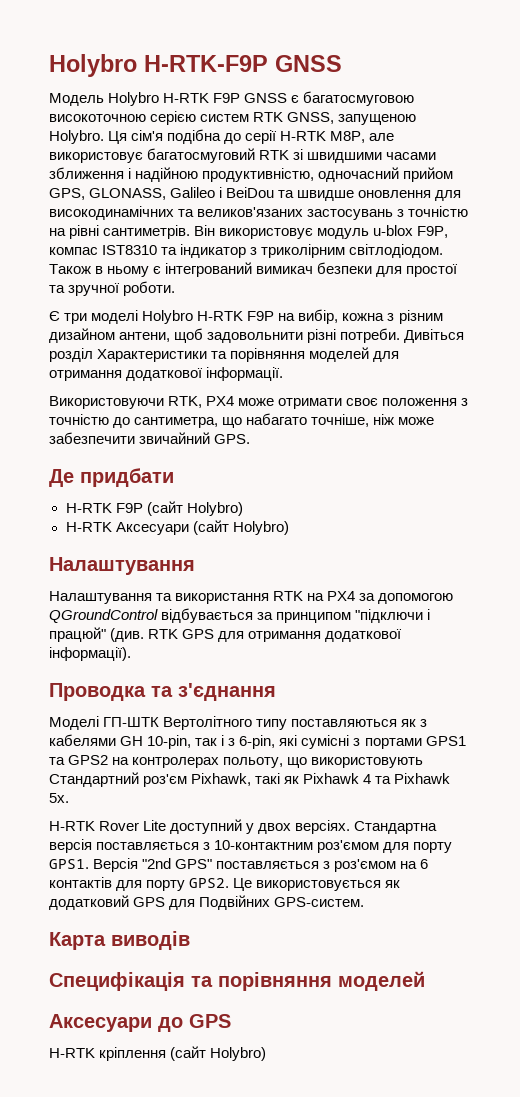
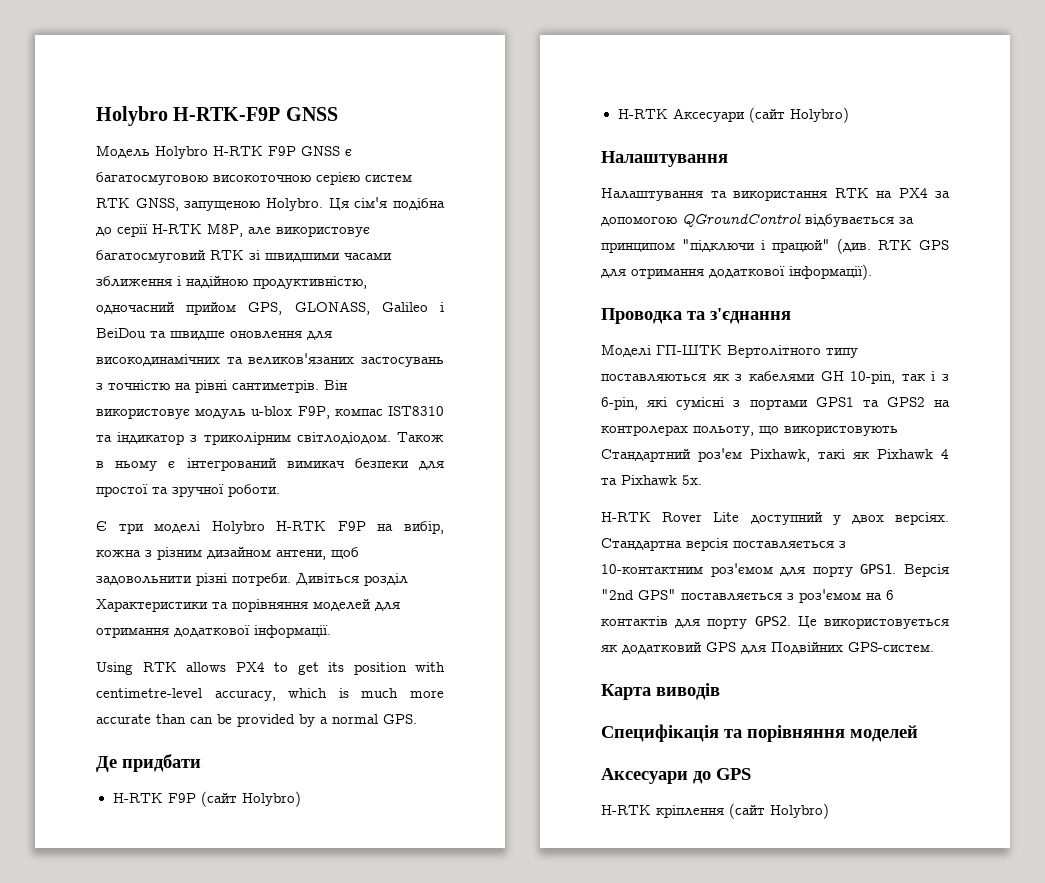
[49,396,469,409] [49,413,435,428] [49,432,211,444] Використовуючи RTK, PX4 може отримати своє положення з точністю до сантиметра, що набагато точніше, ніж може забезпечити звичайний -> [96,662,445,675] [96,688,444,701] [96,714,378,727] Using RTK allows PX4 to get its position with centimetre-level accuracy, which is much more accurate than can be provided by a normal

